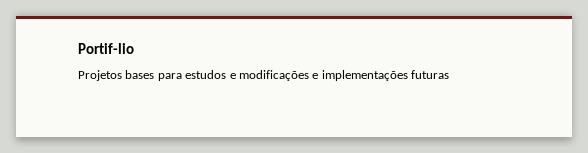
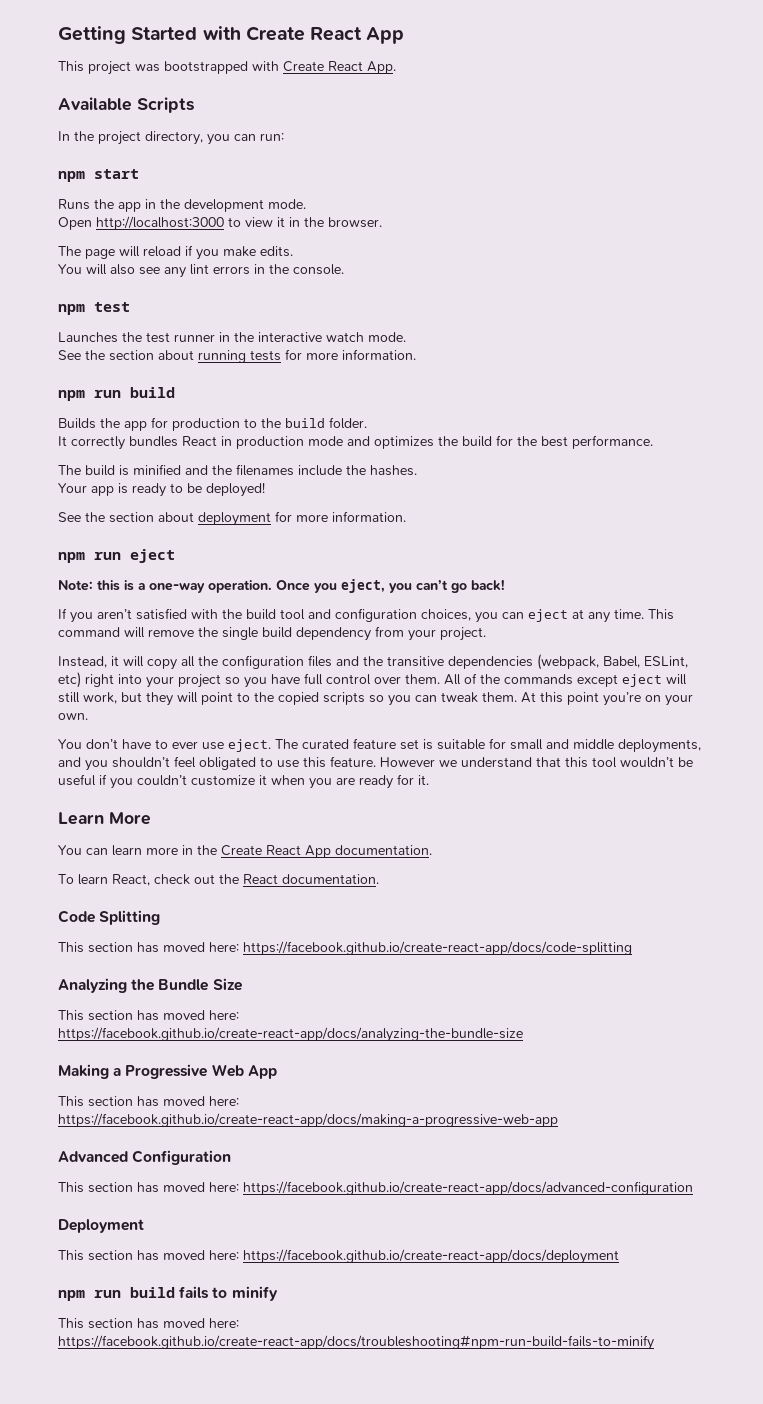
[78,43,134,54] [78,70,449,81] Portif-lio // Projetos bases para estudos e modificações e implementações futuras -> [58,26,405,44] [58,61,396,75] [58,97,194,113] [58,131,284,145] [58,169,139,182] [58,199,306,212] [58,216,382,230] [58,245,293,260] [58,264,344,278] [58,302,130,315] [58,332,406,343] [58,349,416,363] [58,387,175,401] [58,417,367,431] [58,435,653,450] [58,464,417,476] [58,482,265,497] [58,511,406,526] [58,549,175,563] [58,579,505,593] [58,608,674,623] [58,626,486,641] [58,654,688,670] [58,672,687,688] [58,692,693,706] [58,713,88,720] [58,738,701,753] [58,756,693,771] [58,774,429,789] [58,812,151,825] [58,845,432,858] [58,874,379,886] [58,910,161,925] [58,941,632,955] [58,978,242,993] [58,1010,239,1021] [58,1027,523,1042] [58,1064,277,1079] [58,1096,239,1107] [58,1113,558,1127] [58,1150,232,1165] [58,1181,693,1195] [58,1219,144,1233] [58,1249,619,1264] [58,1286,278,1301] [58,1318,239,1329] [58,1335,654,1350] Getting Started with Create React App // This project was bootstrapped with Create React App. // Available Scripts // In the project directory, you can run: // npm start // Runs the app in the development mode. // Open http://localhost:3000 to view it in the browser. // The page will reload if you make edits. // You will also see any lint errors in the console. // npm test // Launches the test runner in the interactive watch mode. // See the section about running tests for more information. // npm run build // Builds the app for production to the build folder. // It correctly bundles React in production mode and optimizes the build for the best performance. // The build is minified and the filenames include the hashes. // Your app is ready to be deployed! // See the section about deployment for more information. // npm run eject // Note: this is a one-way operation. Once you eject, you can’t go back! // If you aren’t satisfied with the build tool and configuration choices, you can eject at any time. This command will remove the single build dependency from your project. // Instead, it will copy all the configuration files and the transitive dependencies (webpack, Babel, ESLint, etc) right into your project so you have full control over them. All of the commands except eject will still work, but they will point to the copied scripts so you can tweak them. At this point you’re on your own. // You don’t have to ever use eject. The curated feature set is suitable for small and middle deployments, and you shouldn’t feel obligated to use this feature. However we understand that this tool wouldn’t be useful if you couldn’t customize it when you are ready for it. // Learn More // You can learn more in the Create React App documentation. // To learn React, check out the React documentation. // Code Splitting // This section has moved here: https://facebook.github.io/create-react-app/docs/code-splitting // Analyzing the Bundle Size // This section has moved here: https://facebook.github.io/create-react-app/docs/analyzing-the-bundle-size // Making a Progressive Web App // This section has moved here: https://facebook.github.io/create-react-app/docs/making-a-progressive-web-app // Advanced Configuration // This section has moved here: https://facebook.github.io/create-react-app/docs/advanced-configuration // Deployment // This section has moved here: https://facebook.github.io/create-react-app/docs/deployment // npm run build fails to minify // This section has moved here: https://facebook.github.io/create-react-app/docs/troubleshooting#npm-run-build-fails-to-minify

